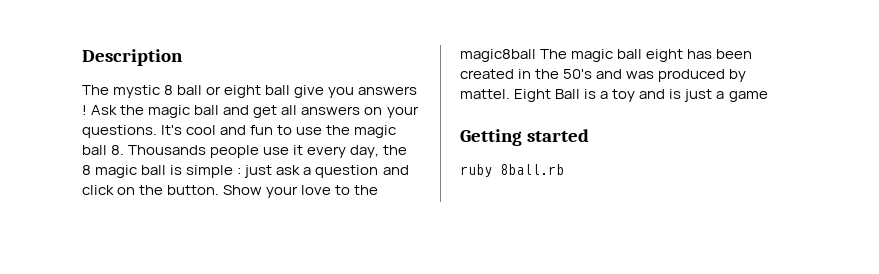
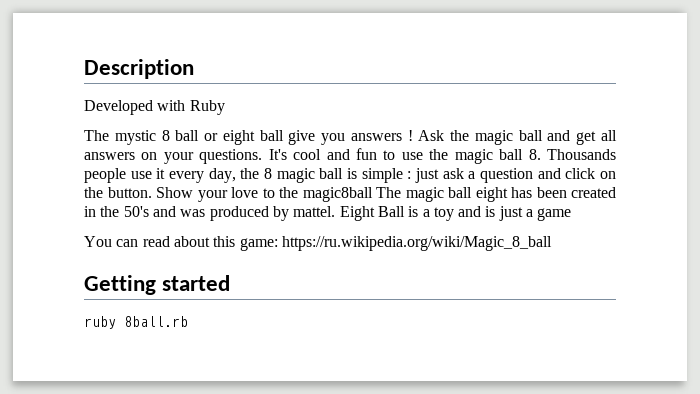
(183, 57) none -> [84,100,225,115] // Developed with Ruby
(768, 96) none -> [84,236,552,251] // You can read about this game: https://ru.wikipedia.org/wiki/Magic_8_ball

